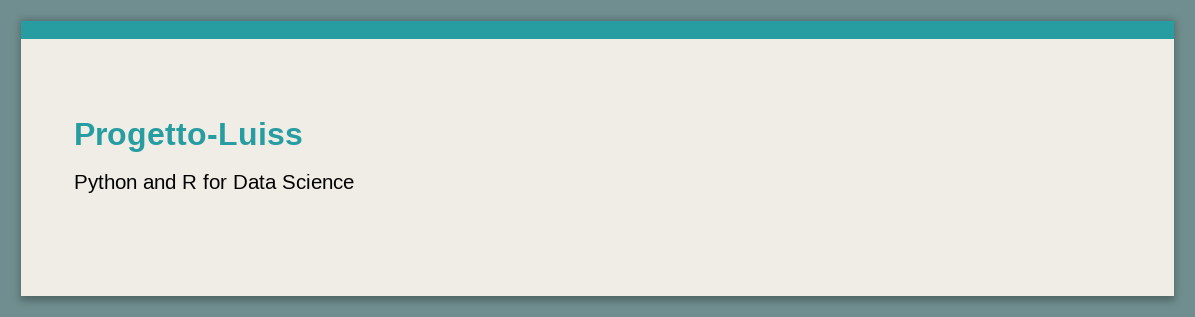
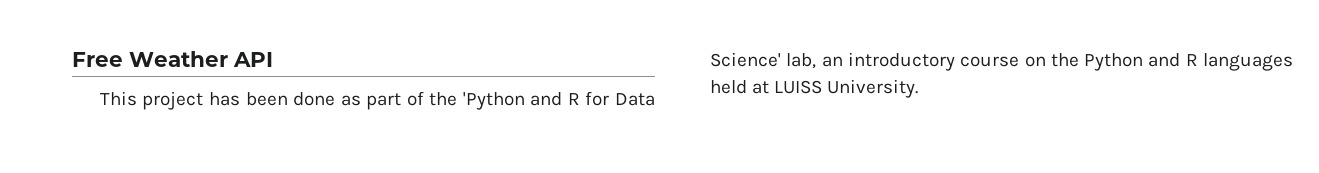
[74,122,303,152] [74,174,354,193] Progetto-Luiss // Python and R for Data Science -> [72,51,273,67] [99,91,655,110] [710,52,1293,71] [710,79,919,98] Free Weather API // This project has been done as part of the 'Python and R for Data Science' lab, an introductory course on the Python and R languages held at LUISS University.

